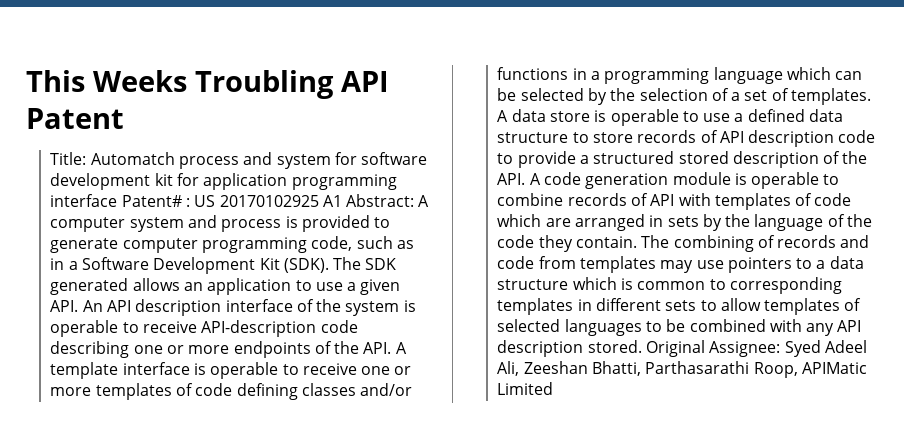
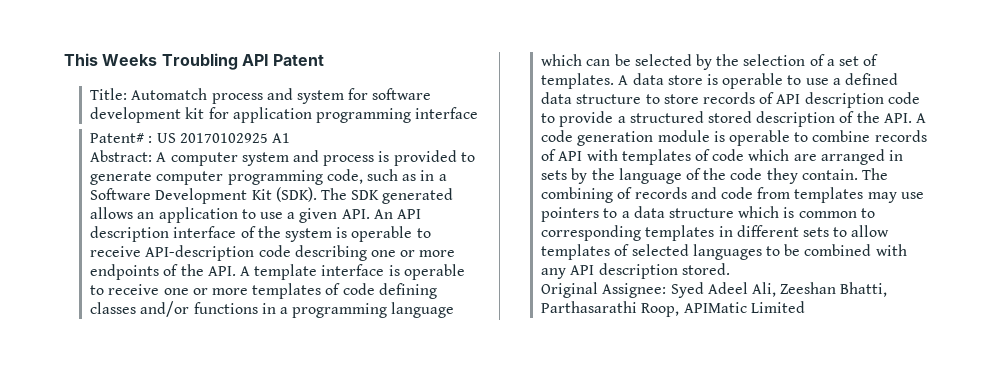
(118, 200) none -> (479, 113) //
(342, 201) none -> (291, 138) //
(642, 346) none -> (730, 269) //

